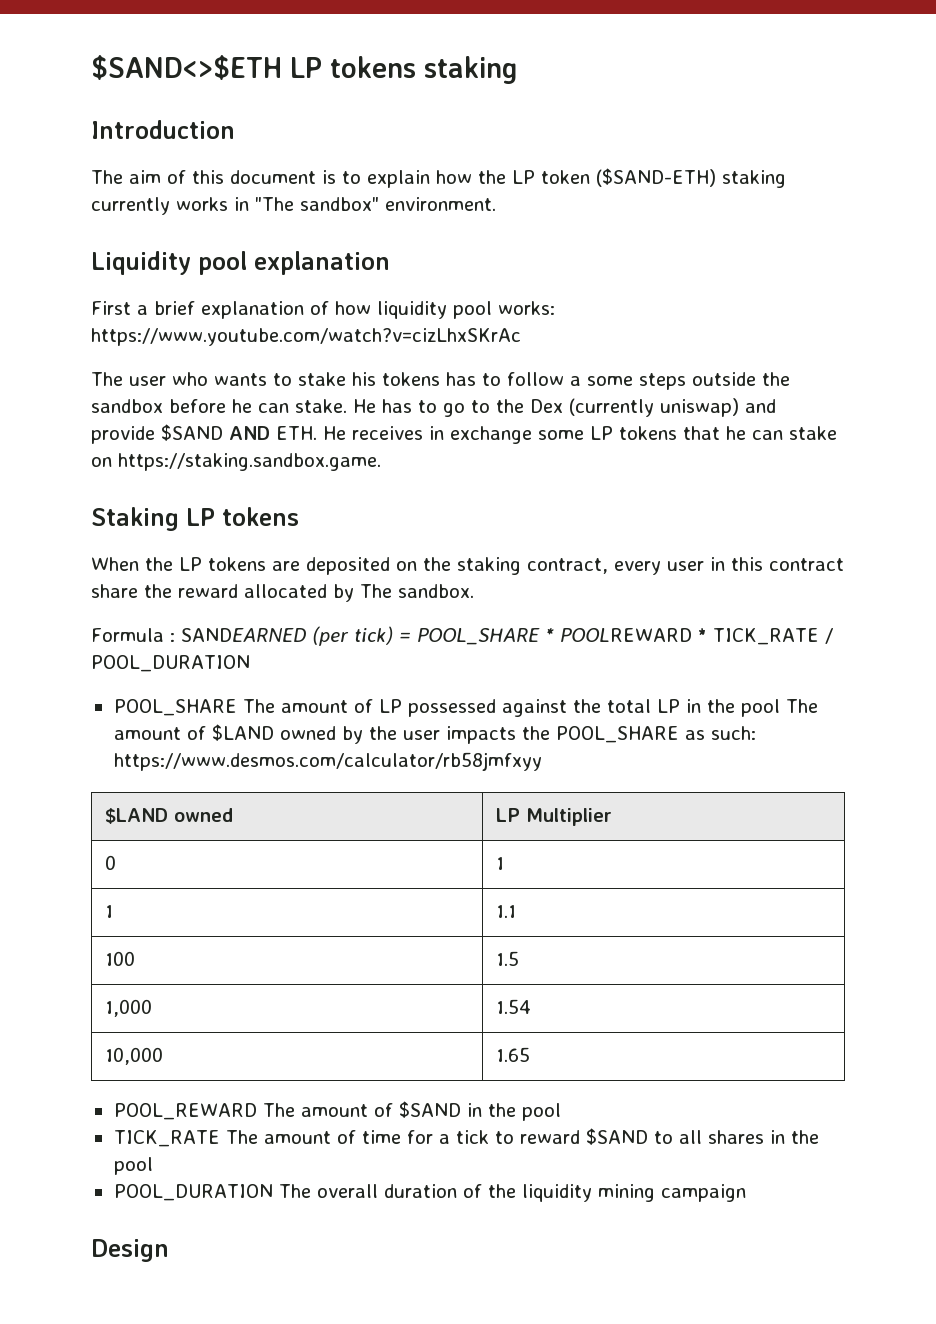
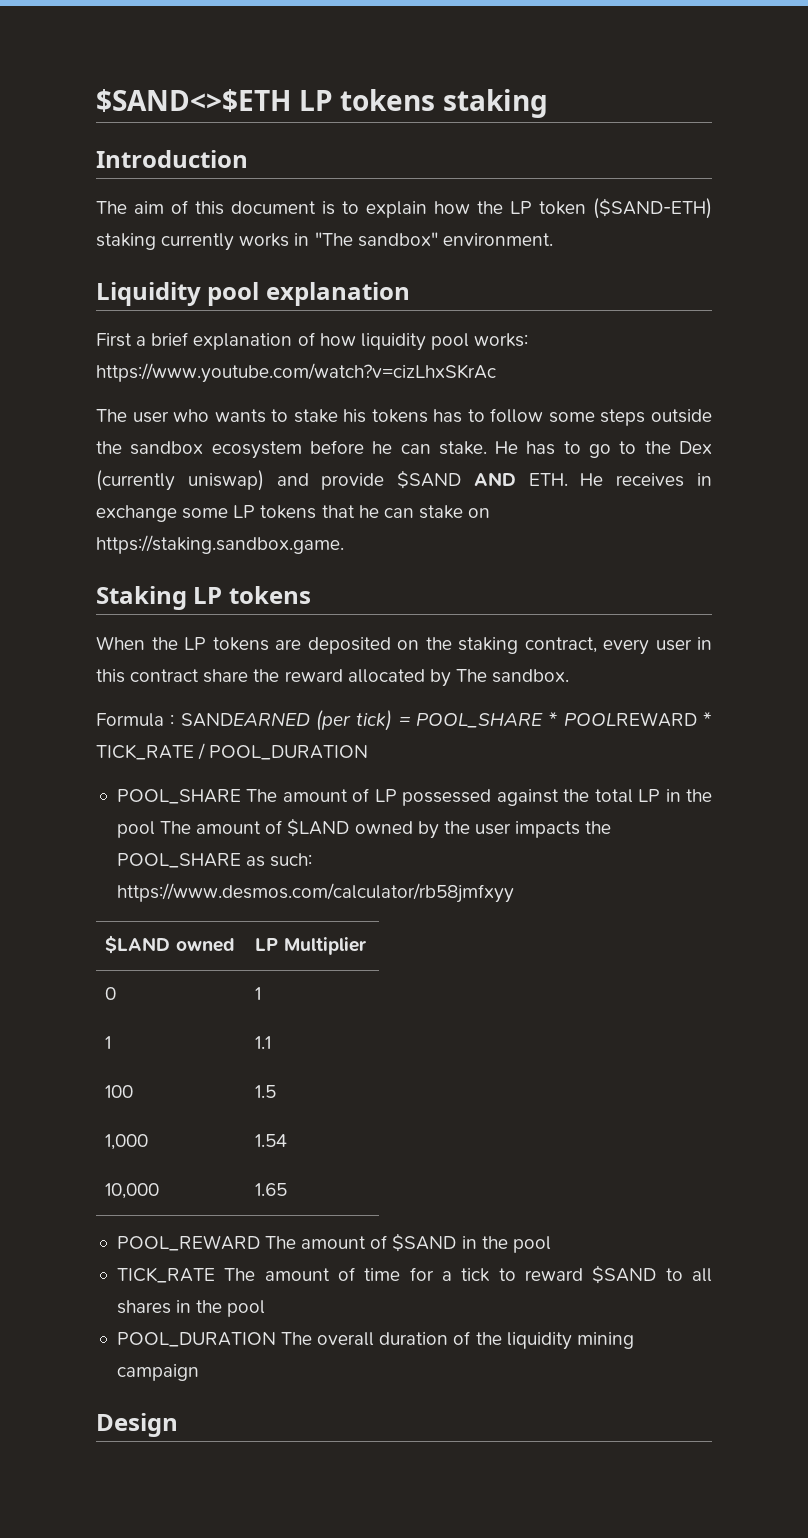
[570,376,581,386] a -> (544, 415) none
(163, 406) none -> [211,441,302,459] ecosystem

